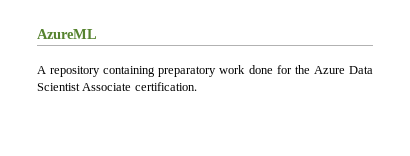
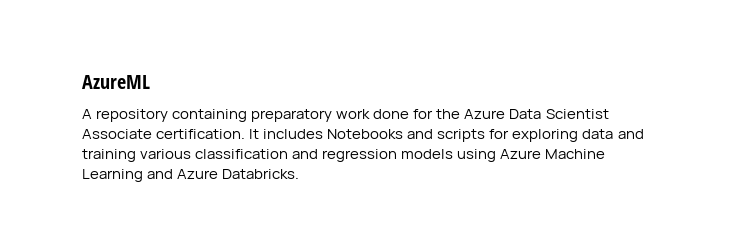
(197, 86) none -> [249,129,644,142] [82,149,606,162] [82,169,300,182] It includes Notebooks and scripts for exploring data and training various classification and regression models using Azure Machine Learning and Azure Databricks.

